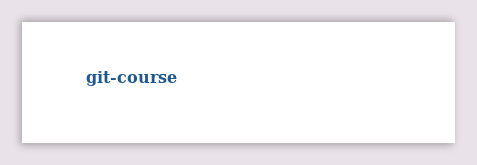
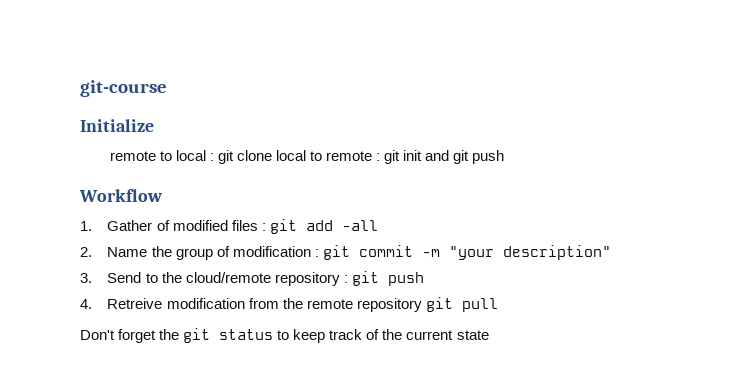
(177, 78) none -> [80,119,154,132] [109,150,505,164] [79,189,163,202] [80,219,378,234] [80,245,611,260] [80,271,424,286] [80,297,498,312] [80,328,489,343] // Initialize // remote to local : git clone local to remote : git init and git push // Workflow // 1. Gather of modified files : git add -all // 2. Name the group of modification : git commit -m "your description" // 3. Send to the cloud/remote repository : git push // 4. Retreive modification from the remote repository git pull // Don't forget the git status to keep track of the current state

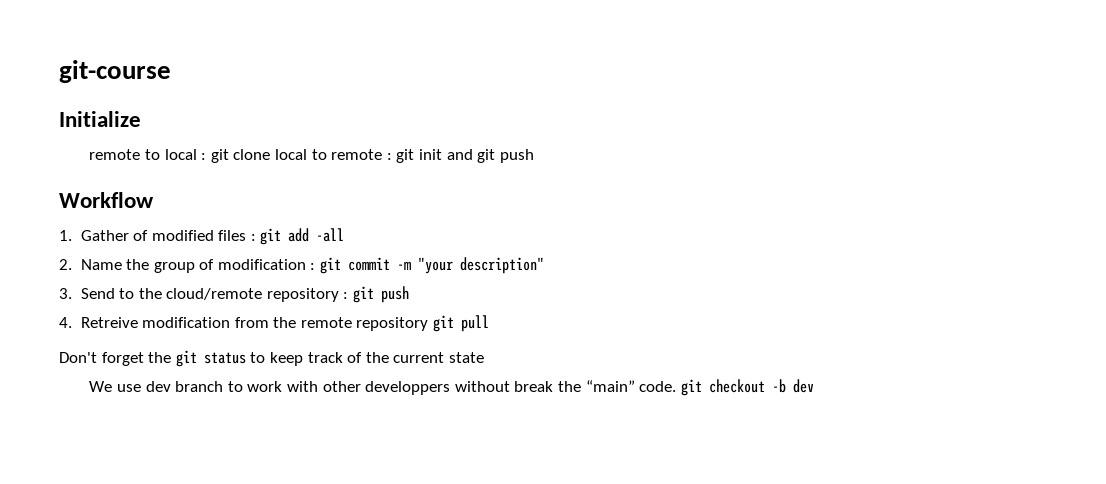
(489, 335) none -> [89,379,814,396] // We use dev branch to work with other developpers without break the “main” code. git checkout -b dev

